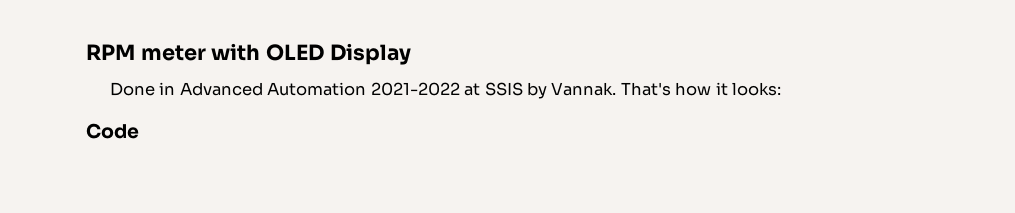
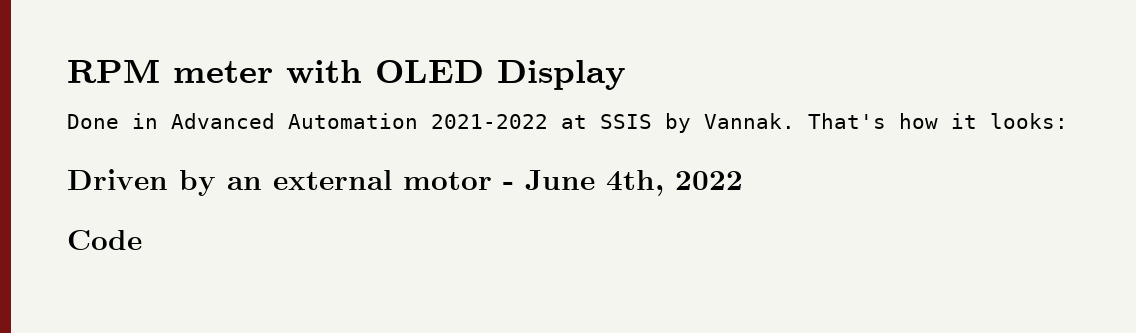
(782, 89) none -> [67,169,743,196] // Driven by an external motor - June 4th, 2022

